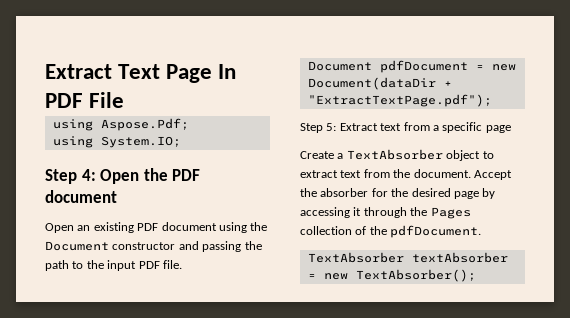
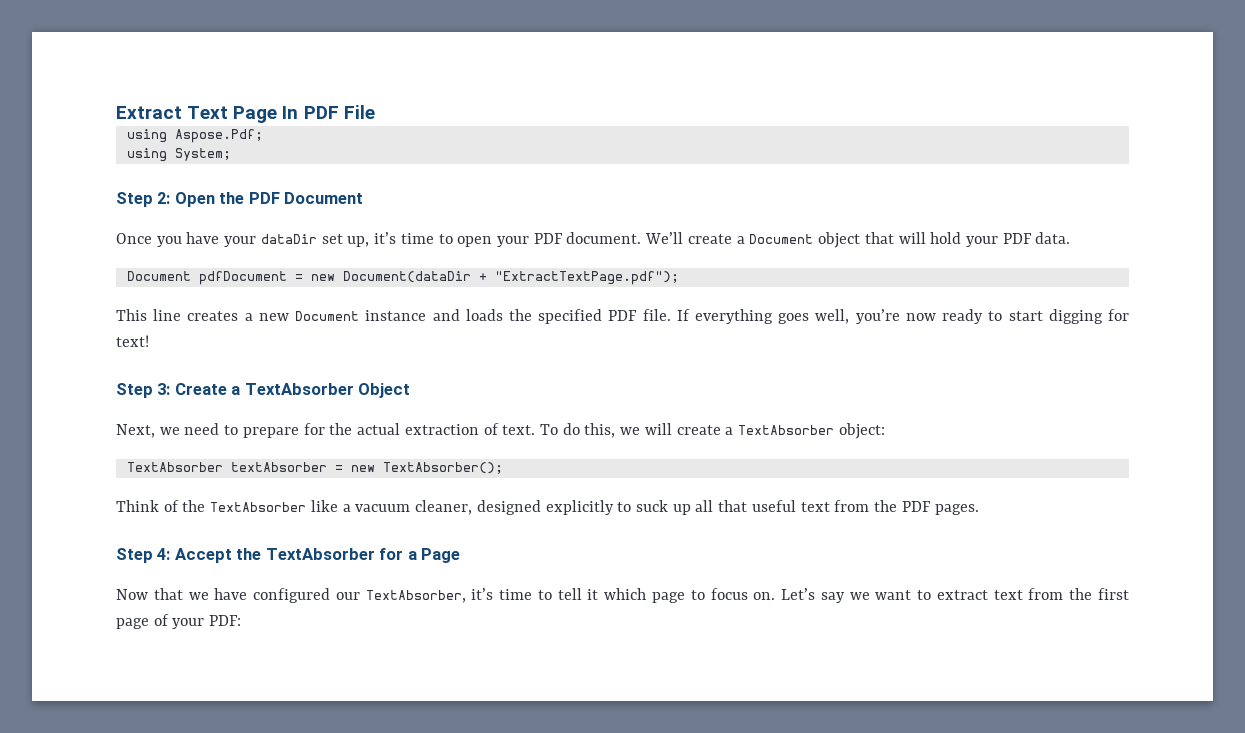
[100,136,181,148] [45,169,96,184] System.IO; // Step 4: -> [174,148,231,161] [116,192,171,207] System; // Step 2:
[45,190,117,203] [45,222,268,233] [45,241,262,252] [45,260,182,271] document // Open an existing PDF document using the Document constructor and passing the path to the input PDF file. -> [284,192,364,204] [116,232,1071,248] Document // Once you have your dataDir set up, it’s time to open your PDF document. We’ll create a Document object that will hold your PDF data.
[300,122,511,133] [300,149,494,161] [300,169,512,180] [300,188,496,199] [300,207,471,219] [300,225,482,238] Step 5: Extract text from a specific page // Create a TextAbsorber object to extract text from the document. Accept the absorber for the desired page by accessing it through the Pages collection of the pdfDocument. -> [116,309,1130,324] [116,335,149,347] [116,383,411,398] [116,423,885,439] This line creates a new Document instance and loads the specified PDF file. If everything goes well, you’re now ready to start digging for text! // Step 3: Create a TextAbsorber Object // Next, we need to prepare for the actual extraction of text. To do this, we will create a TextAbsorber object:
(476, 275) none -> [116,500,979,515] [116,548,461,563] [116,588,1129,603] [116,614,242,629] // Think of the TextAbsorber like a vacuum cleaner, designed explicitly to suck up all that useful text from the PDF pages. // Step 4: Accept the TextAbsorber for a Page // Now that we have configured our TextAbsorber, it’s time to tell it which page to focus on. Let’s say we want to extract text from the first page of your PDF:

